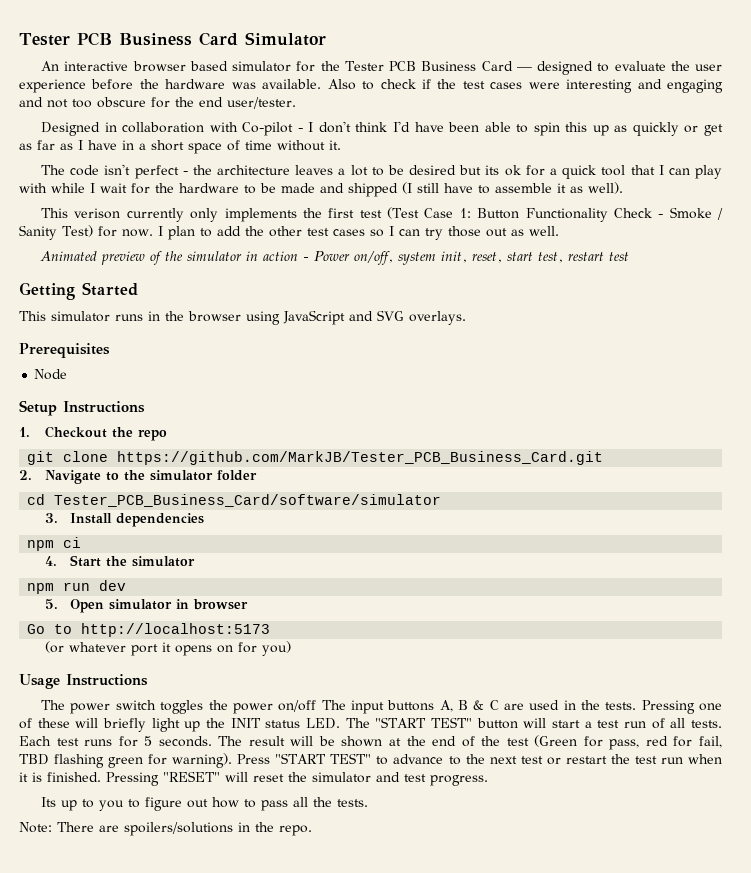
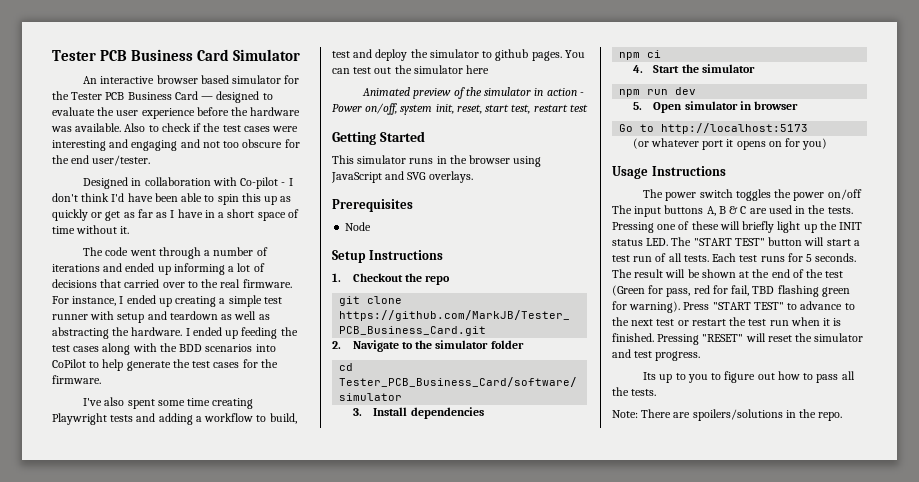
[104,164,723,179] [19,182,623,197] [41,207,724,222] [19,225,559,240] isn't perfect - the architecture leaves a lot to be desired but its ok for a quick tool that I can play with while I wait for the hardware to be made and shipped (I still have to assemble it as well). // This verison currently only implements the first test (Test Case 1: Button Functionality Check - Smoke / Sanity Test) for now. I plan to add the other test cases so I can try those out as well. -> [129,247,268,259] [52,263,265,275] [52,279,292,288] [52,295,282,307] [52,311,270,323] [52,327,298,339] [52,343,276,355] [52,359,278,371] [52,375,101,384] [83,397,254,409] [52,413,297,425] [332,49,585,61] [332,65,490,74] went through a number of iterations and ended up informing a lot of decisions that carried over to the real firmware. For instance, I ended up creating a simple test runner with setup and teardown as well as abstracting the hardware. I ended up feeding the test cases along with the BDD scenarios into CoPilot to help generate the test cases for the firmware. // I've also spent some time creating Playwright tests and adding a workflow to build, test and deploy the simulator to github pages. You can test out the simulator here

